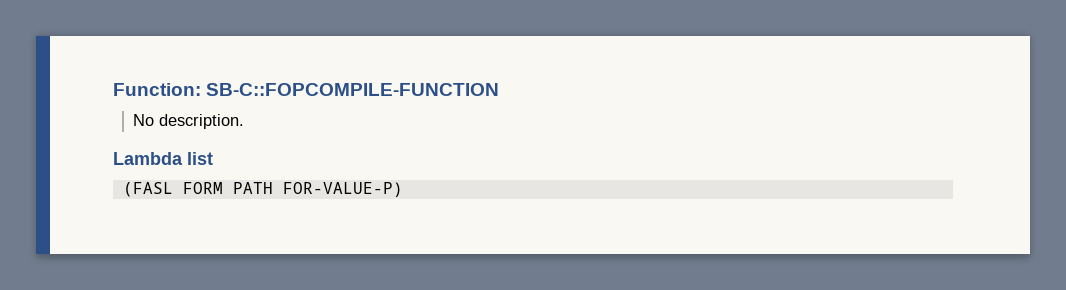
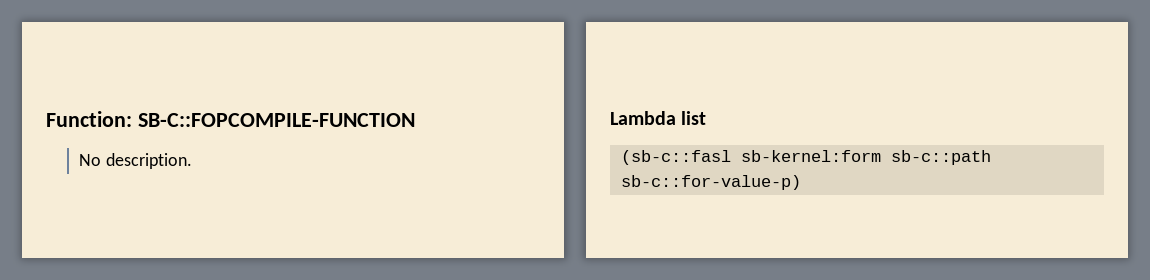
[122,182,403,197] (FASL FORM PATH FOR-VALUE-P) -> [620,150,991,165] [620,175,801,190] (sb-c::fasl sb-kernel:form sb-c::path sb-c::for-value-p)

